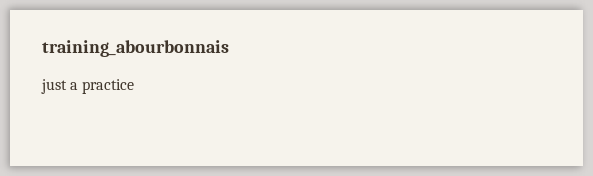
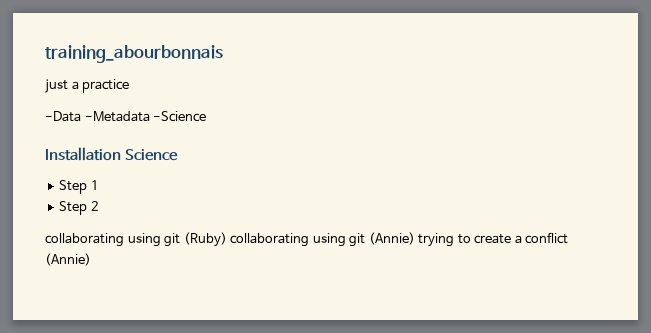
(135, 86) none -> [45,111,207,122] [45,147,179,161] [59,180,99,194] [59,201,99,215] [45,232,569,247] [45,253,91,266] // -Data -Metadata -Science // Installation Science // Step 1 // Step 2 // collaborating using git (Ruby) collaborating using git (Annie) trying to create a conflict (Annie)

